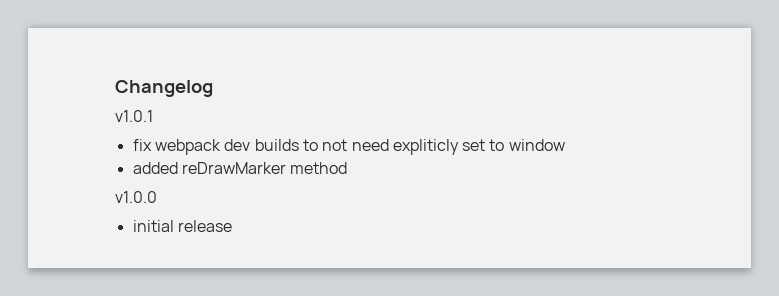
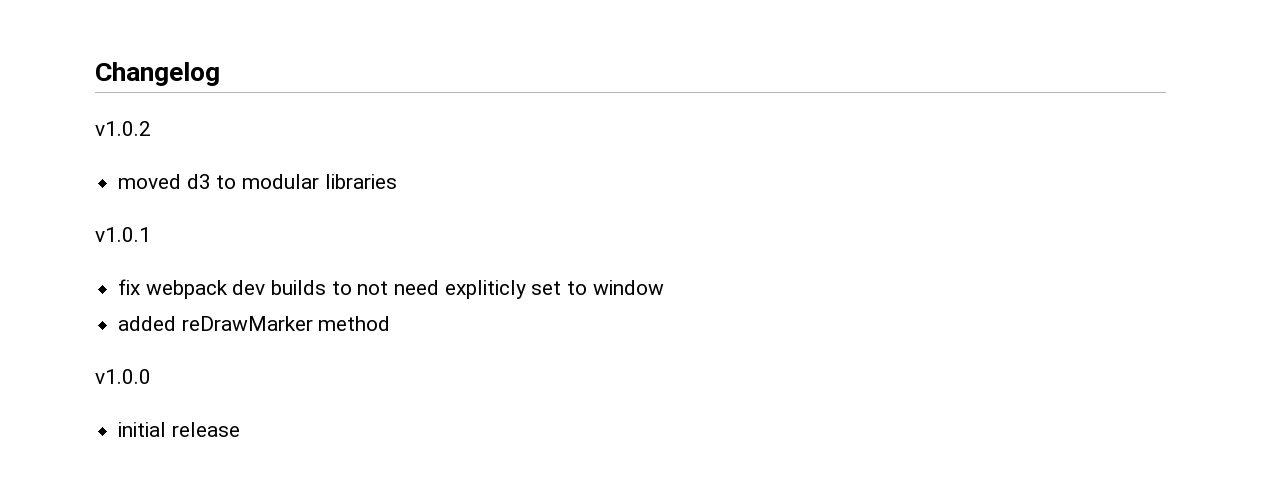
(213, 88) none -> [95,121,151,136] [118,174,397,189] // v1.0.2 // moved d3 to modular libraries

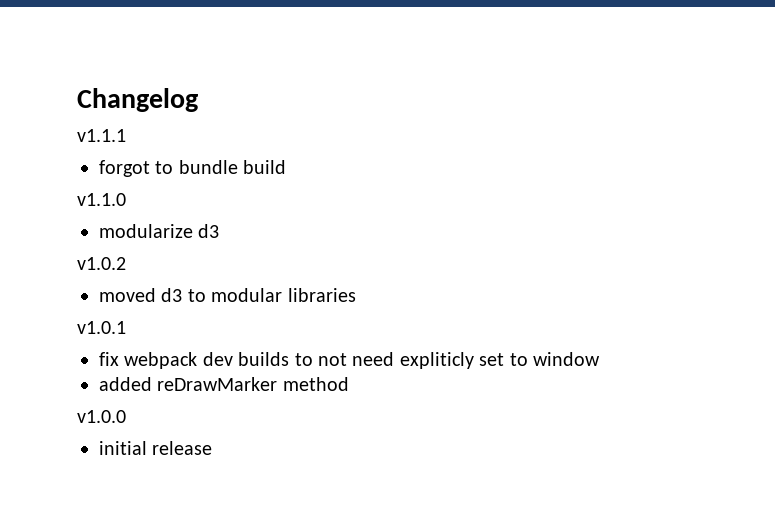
(220, 74) none -> [77,129,126,142] [99,160,287,177] [77,193,126,206] [99,224,220,238] // v1.1.1 // forgot to bundle build // v1.1.0 // modularize d3

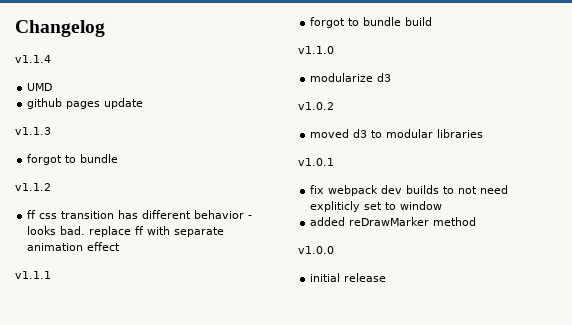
(198, 100) none -> [15,55,51,63] [27,83,53,91] [27,98,144,109] [15,127,51,135] [27,154,119,165] [15,183,51,191] [27,210,253,219] [27,226,225,237] [27,242,121,251] // v1.1.4 // UMD // github pages update // v1.1.3 // forgot to bundle // v1.1.2 // ff css transition has different behavior - looks bad. replace ff with separate animation effect

